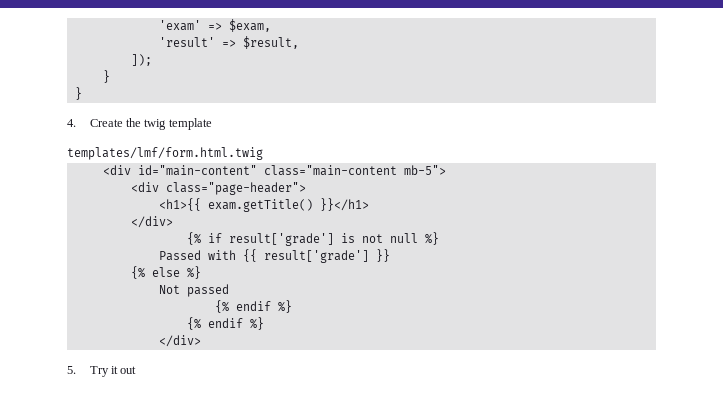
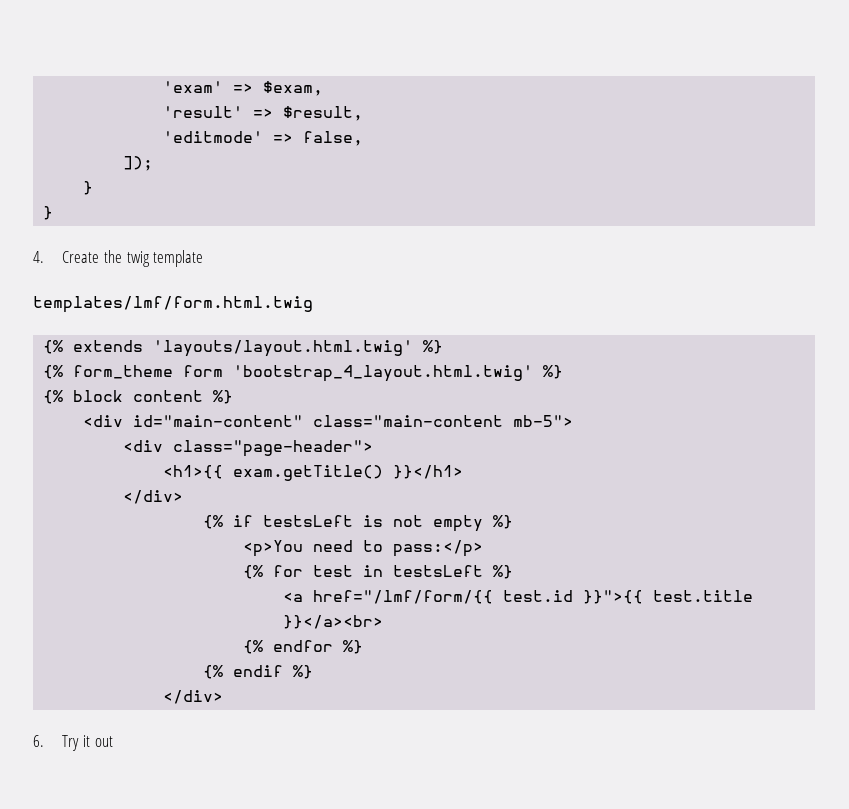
(299, 42) none -> [163,131,364,146] // 'editmode' => false,
(263, 153) none -> [43,340,444,357] [43,365,564,382] [43,390,234,404] // {% extends 'layouts/layout.html.twig' %} // {% form_theme form 'bootstrap_4_layout.html.twig' %} // {% block content %}
[228,233,334,246] result['grade'] -> [263,515,354,527] testsLeft
[389,232,439,245] [158,249,390,263] [130,266,201,279] [158,284,229,297] [214,300,271,313] null %} // Passed with {{ result['grade'] }} // {% else %} // Not passed // {% endif -> [433,515,514,532] [243,540,484,557] [243,565,514,579] [283,590,754,604] [283,615,384,629] [243,640,334,654] empty %} // <p>You need to pass:</p> // {% for test in testsLeft %} // <a href="/lmf/form/{{ test.id }}">{{ test.title }}</a><br> // {% endfor
[67,366,76,374] 5. -> [33,735,44,747] 6.

